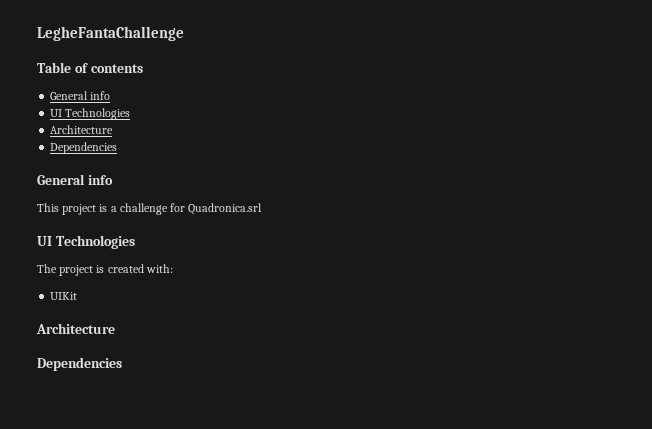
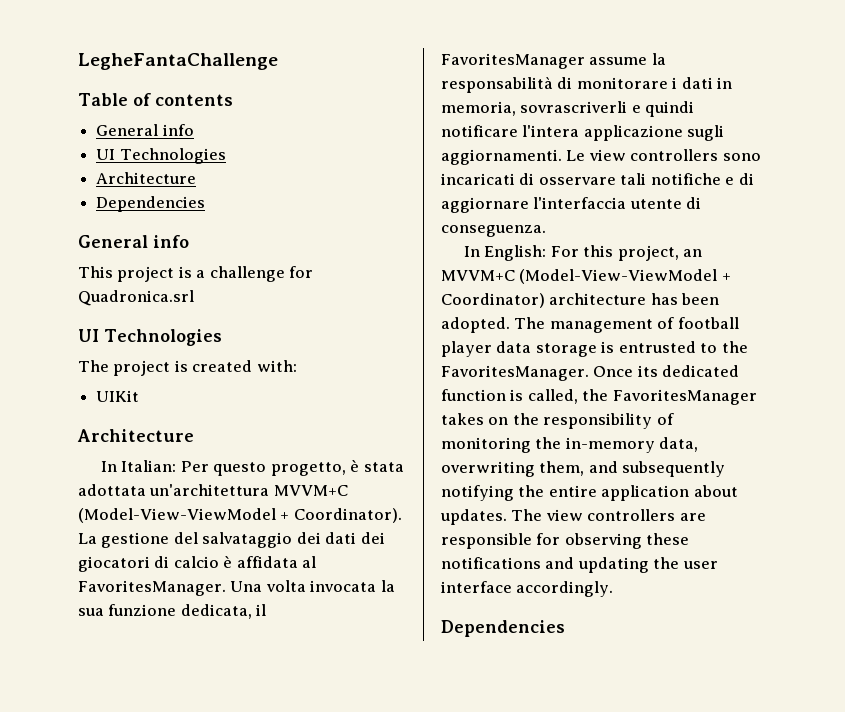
(115, 328) none -> [100,459,404,476] [78,484,348,496] [78,508,402,523] [78,532,385,548] [78,555,317,572] [78,580,395,596] [78,604,267,619] [441,53,666,69] [441,76,733,93] [441,101,695,117] [441,125,725,141] [441,149,761,165] [441,173,754,185] [441,197,702,213] [441,225,546,237] [463,245,703,261] [441,269,731,284] [441,293,720,308] [441,317,739,333] [441,341,748,357] [441,365,740,381] [441,389,757,405] [441,413,674,429] [441,437,699,453] [441,461,726,477] [441,485,738,501] [440,509,706,525] [441,533,690,549] [441,557,718,573] [441,581,614,597] // In Italian: Per questo progetto, è stata adottata un'architettura MVVM+C (Model-View-ViewModel + Coordinator). La gestione del salvataggio dei dati dei giocatori di calcio è affidata al FavoritesManager. Una volta invocata la sua funzione dedicata, il FavoritesManager assume la responsabilità di monitorare i dati in memoria, sovrascriverli e quindi notificare l'intera applicazione sugli aggiornamenti. Le view controllers sono incaricati di osservare tali notifiche e di aggiornare l'interfaccia utente di conseguenza. // In English: For this project, an MVVM+C (Model-View-ViewModel + Coordinator) architecture has been adopted. The management of football player data storage is entrusted to the FavoritesManager. Once its dedicated function is called, the FavoritesManager takes on the responsibility of monitoring the in-memory data, overwriting them, and subsequently notifying the entire application about updates. The view controllers are responsible for observing these notifications and updating the user interface accordingly.

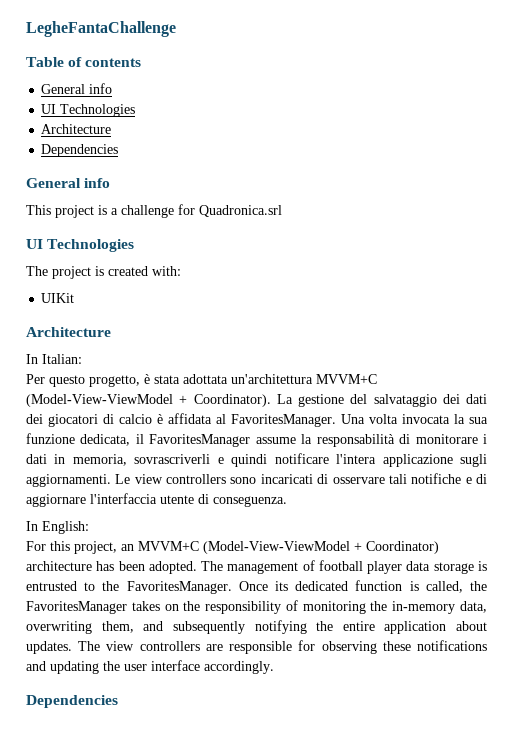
(177, 466) none -> (82, 359) //
(547, 253) none -> (89, 527) //

